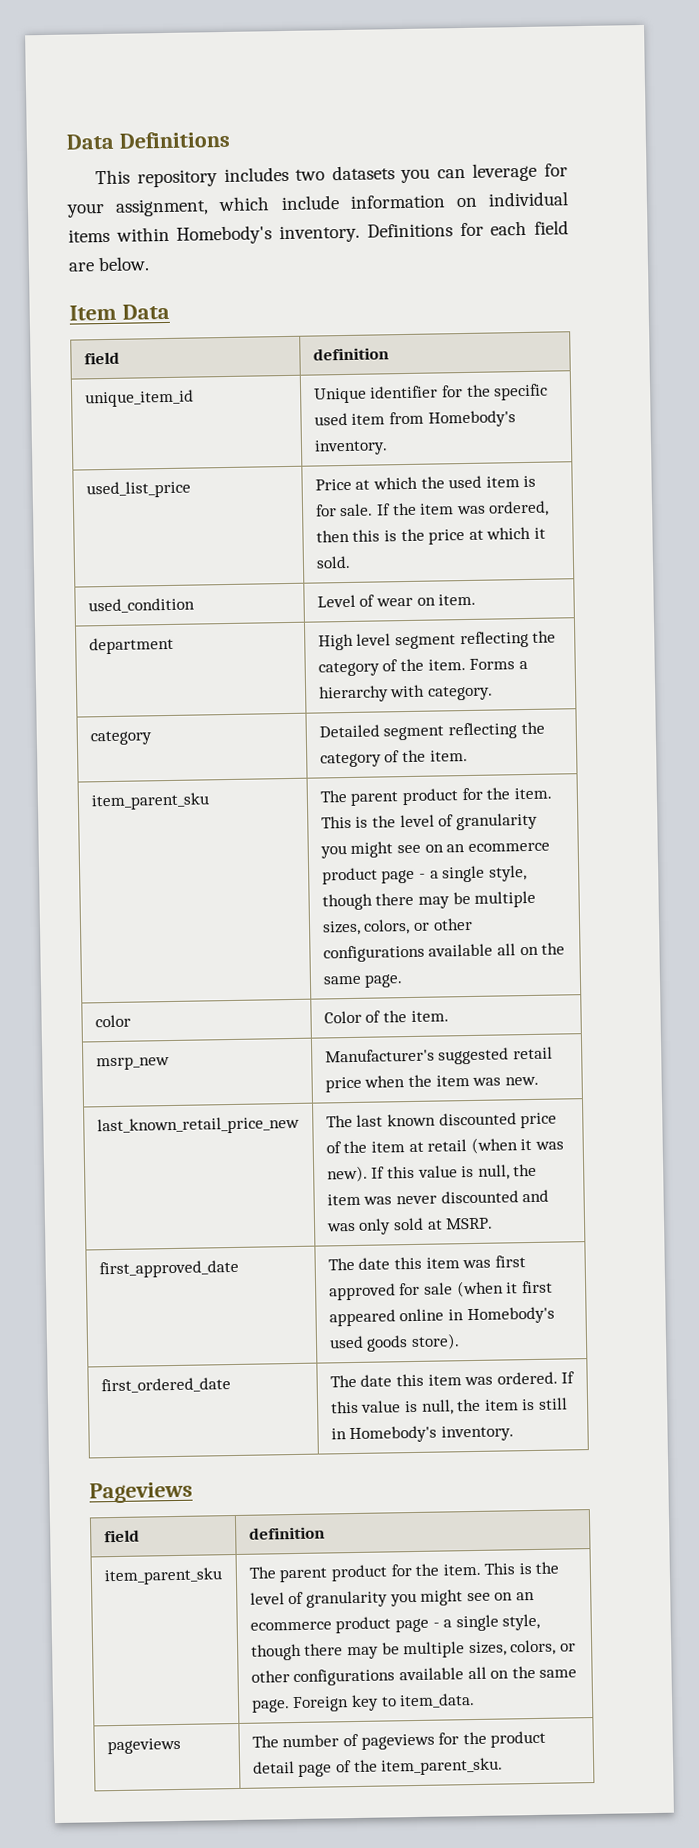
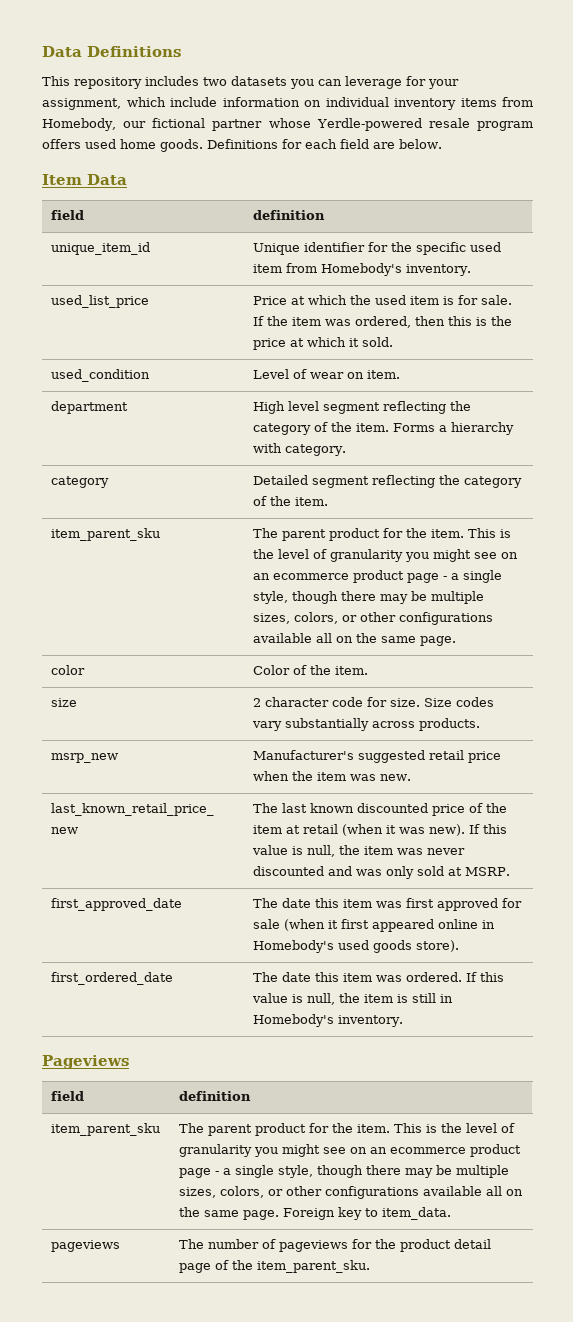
[68,224,361,245] items within Homebody's inventory. -> [394,97,533,110] [42,118,533,131] [42,139,203,152] inventory items from Homebody, our fictional partner whose Yerdle-powered resale program offers used home goods.
(449, 1016) none -> [51,698,78,707] [253,697,495,707] [252,718,481,731] // size | 2 character code for size. Size codes vary substantially across products.

